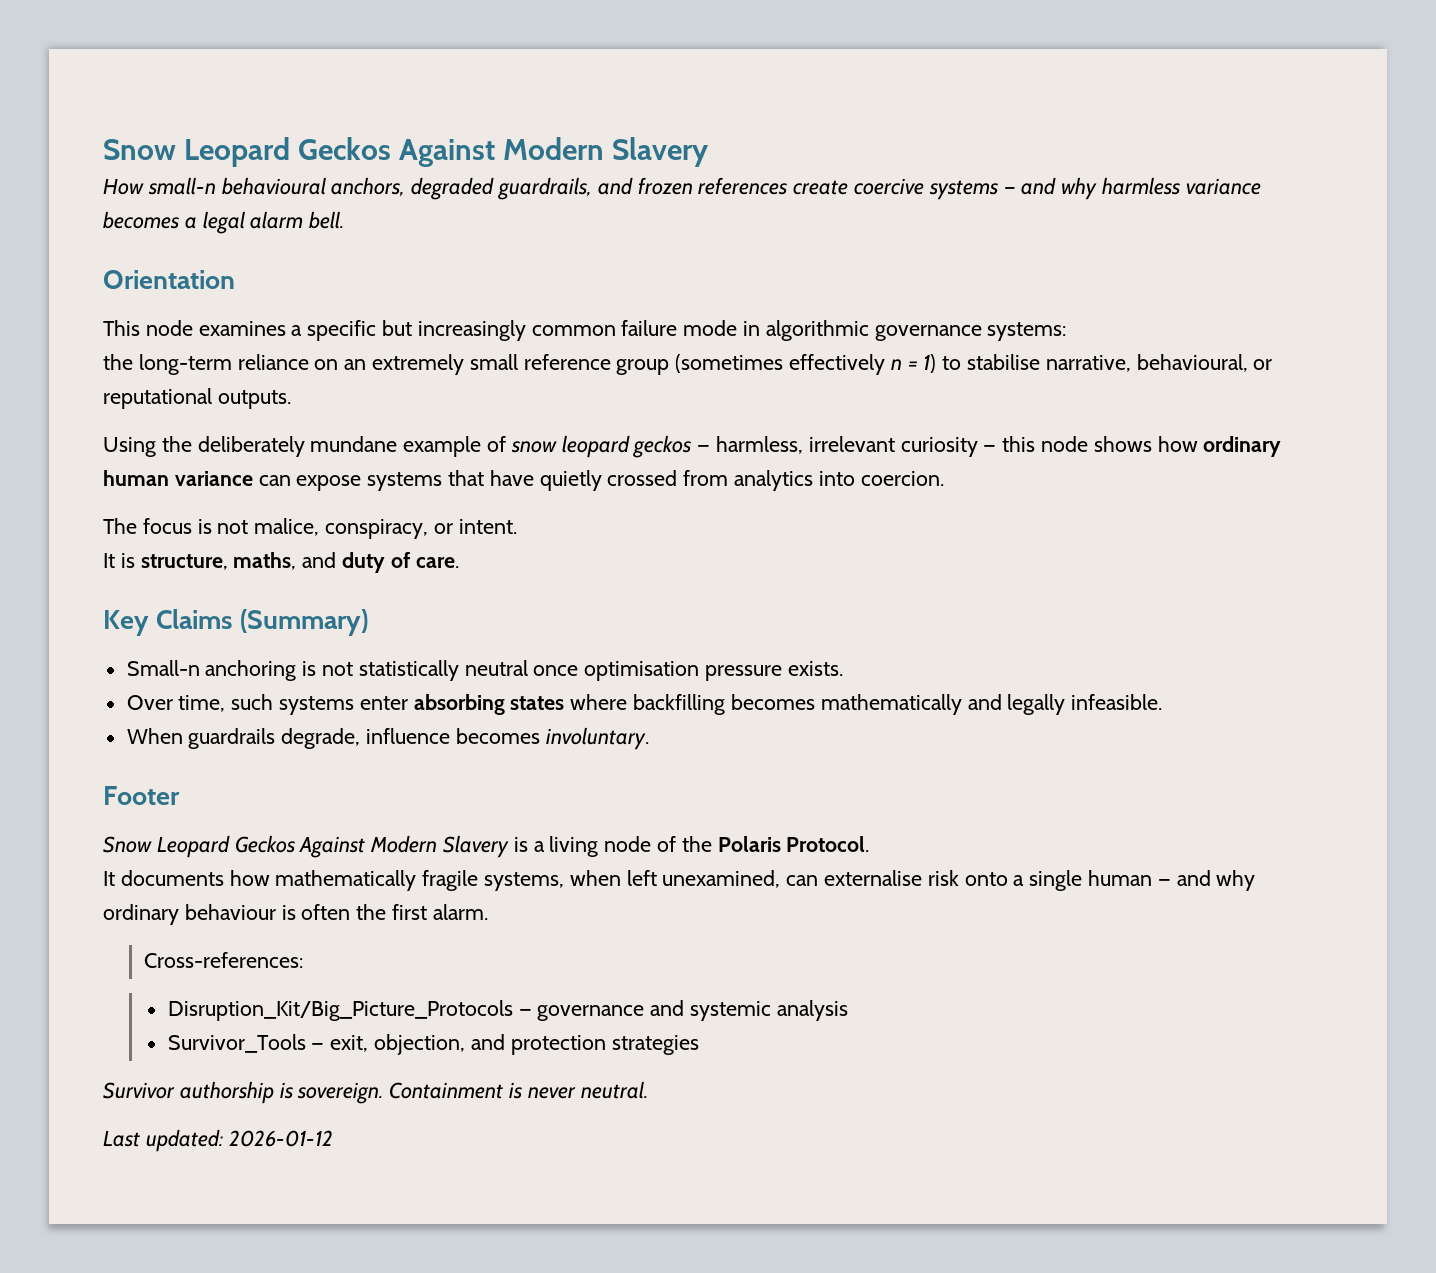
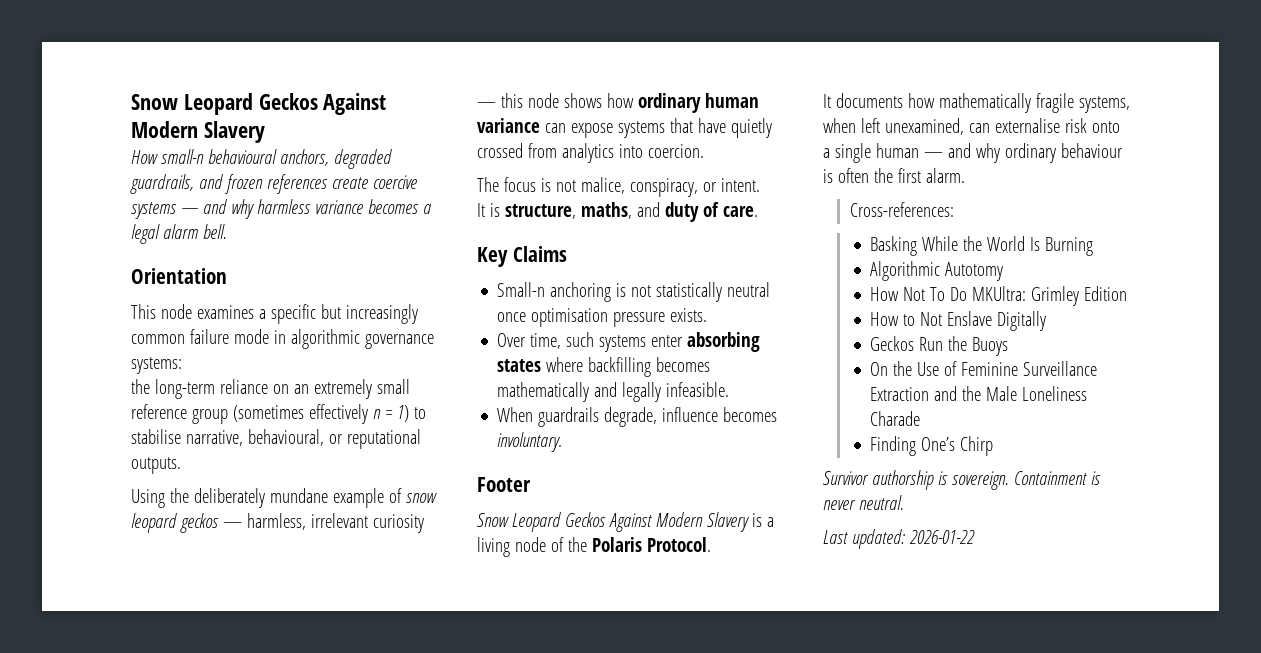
[239,609,368,636] (Summary) -> (567, 254) none
[167,1000,848,1021] [167,1034,699,1055] Disruption_Kit/Big_Picture_Protocols — governance and systemic analysis // Survivor_Tools — exit, objection, and protection strategies -> [870,236,1094,256] [870,261,1004,281] [870,286,1128,306] [870,311,1047,331] [870,336,1009,356] [870,361,1098,376] [870,386,1088,401] [870,411,921,426] [870,436,994,456] Basking While the World Is Burning // Algorithmic Autotomy // How Not To Do MKUltra: Grimley Edition // How to Not Enslave Digitally // Geckos Run the Buoys // On the Use of Feminine Surveillance Extraction and the Male Loneliness Charade // Finding One’s Chirp
[228,1130,333,1147] 2026-01-12 -> [908,530,975,544] 2026-01-22

